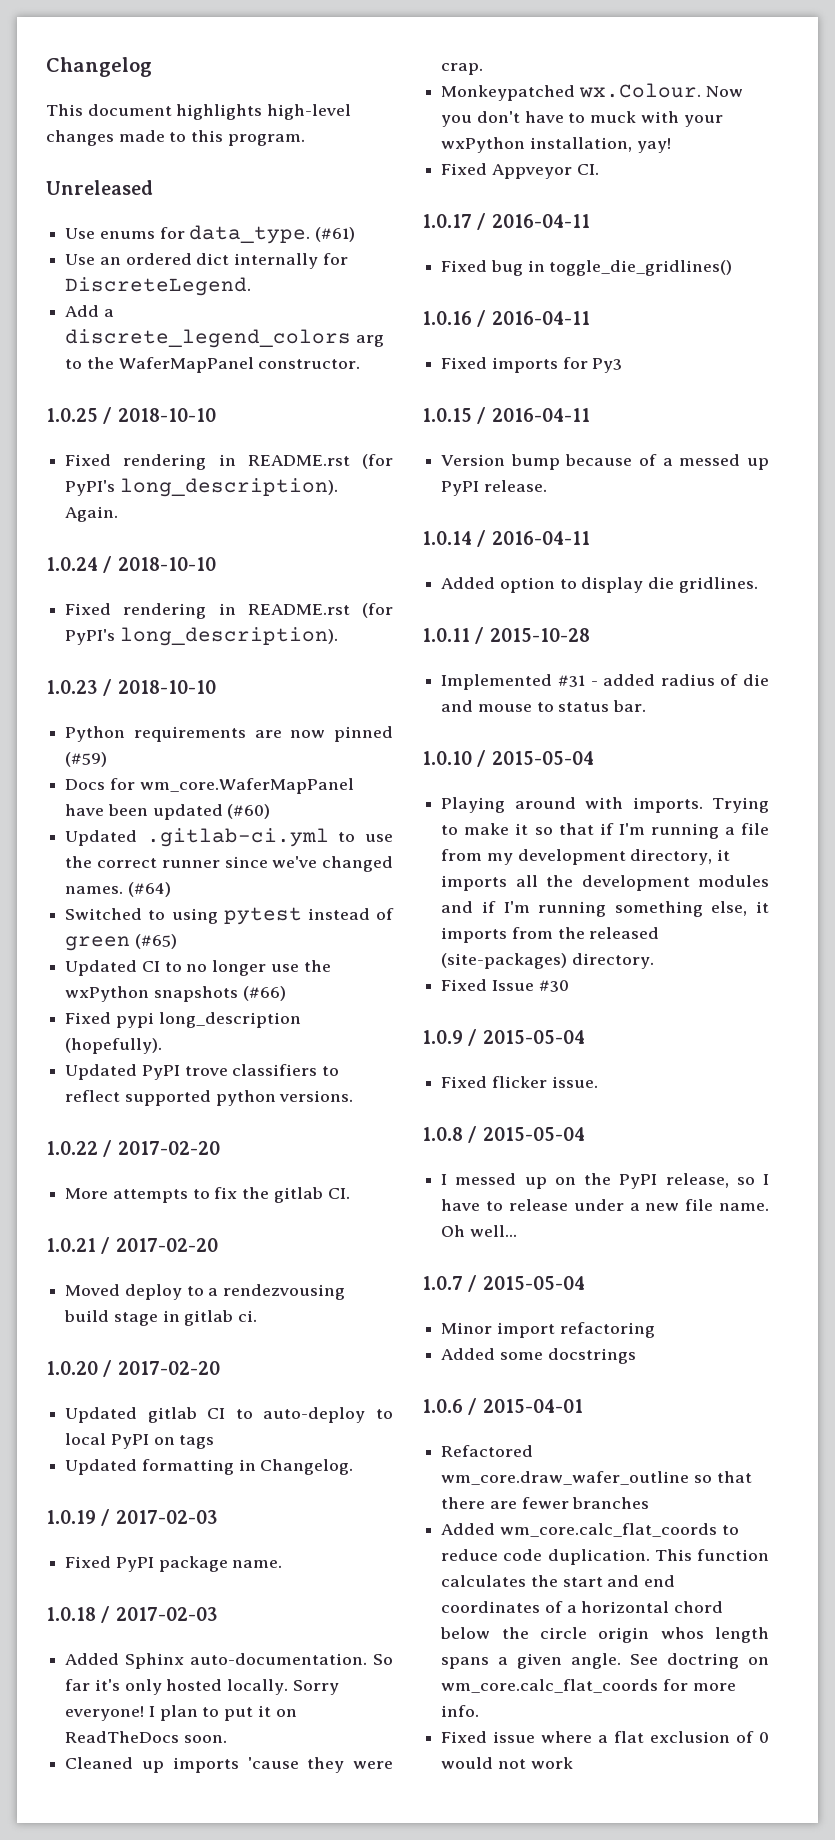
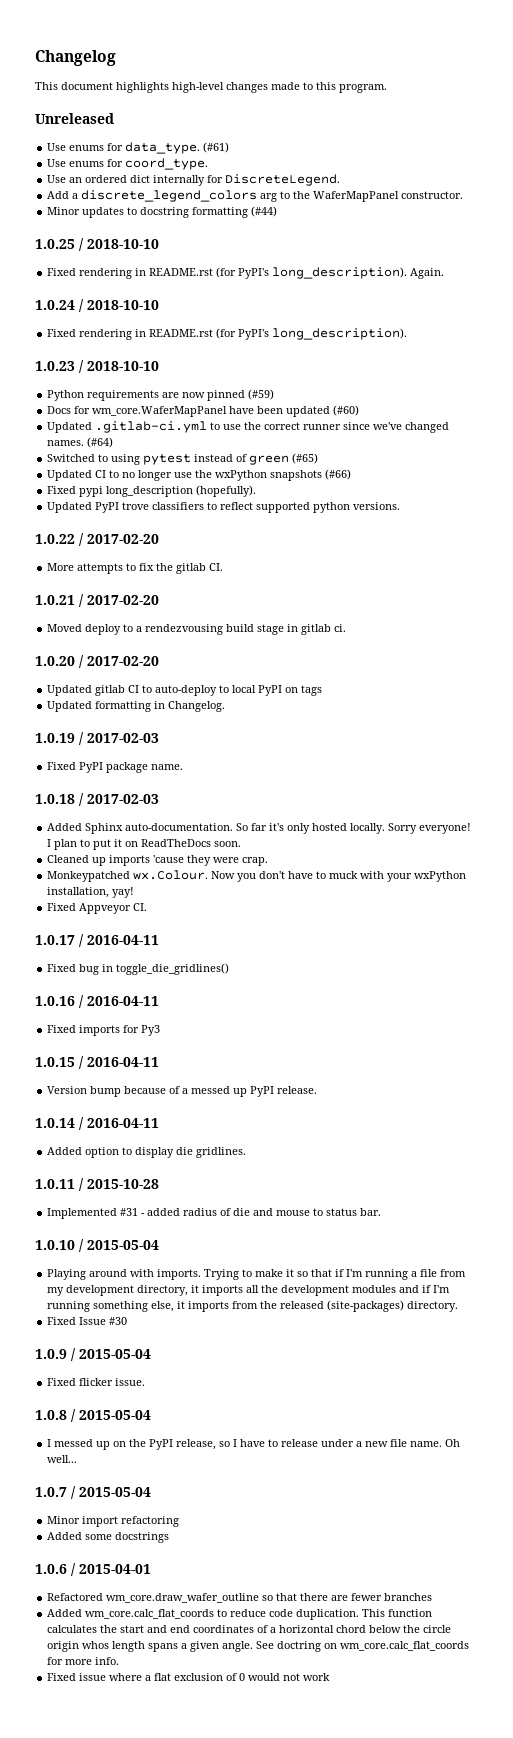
(356, 234) none -> [47,158,209,170] // Use enums for coord_type.
(361, 364) none -> [47,206,278,218] // Minor updates to docstring formatting (#44)

